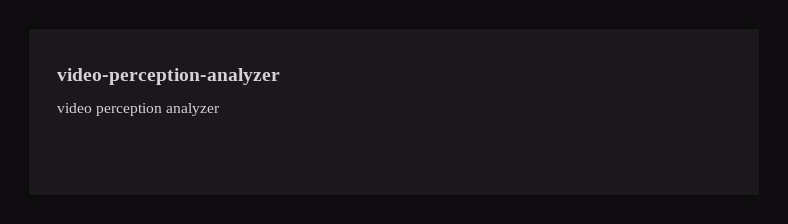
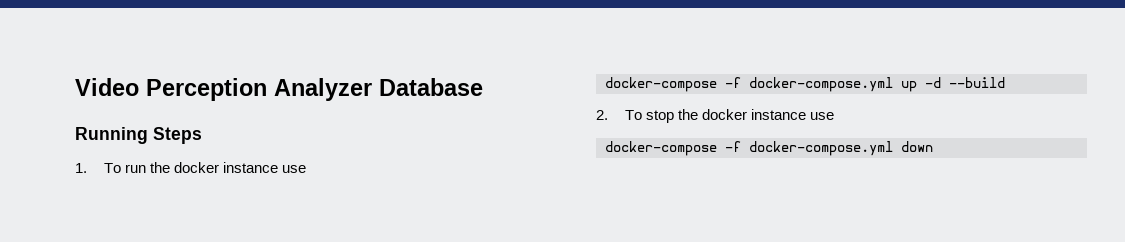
[57,68,280,85] [57,103,221,116] video-perception-analyzer // video perception analyzer -> [75,78,483,101] [75,127,202,144] [75,162,307,173] [605,77,1005,92] [596,109,835,123] [605,141,933,156] Video Perception Analyzer Database // Running Steps // 1. To run the docker instance use // docker-compose -f docker-compose.yml up -d --build // 2. To stop the docker instance use // docker-compose -f docker-compose.yml down

